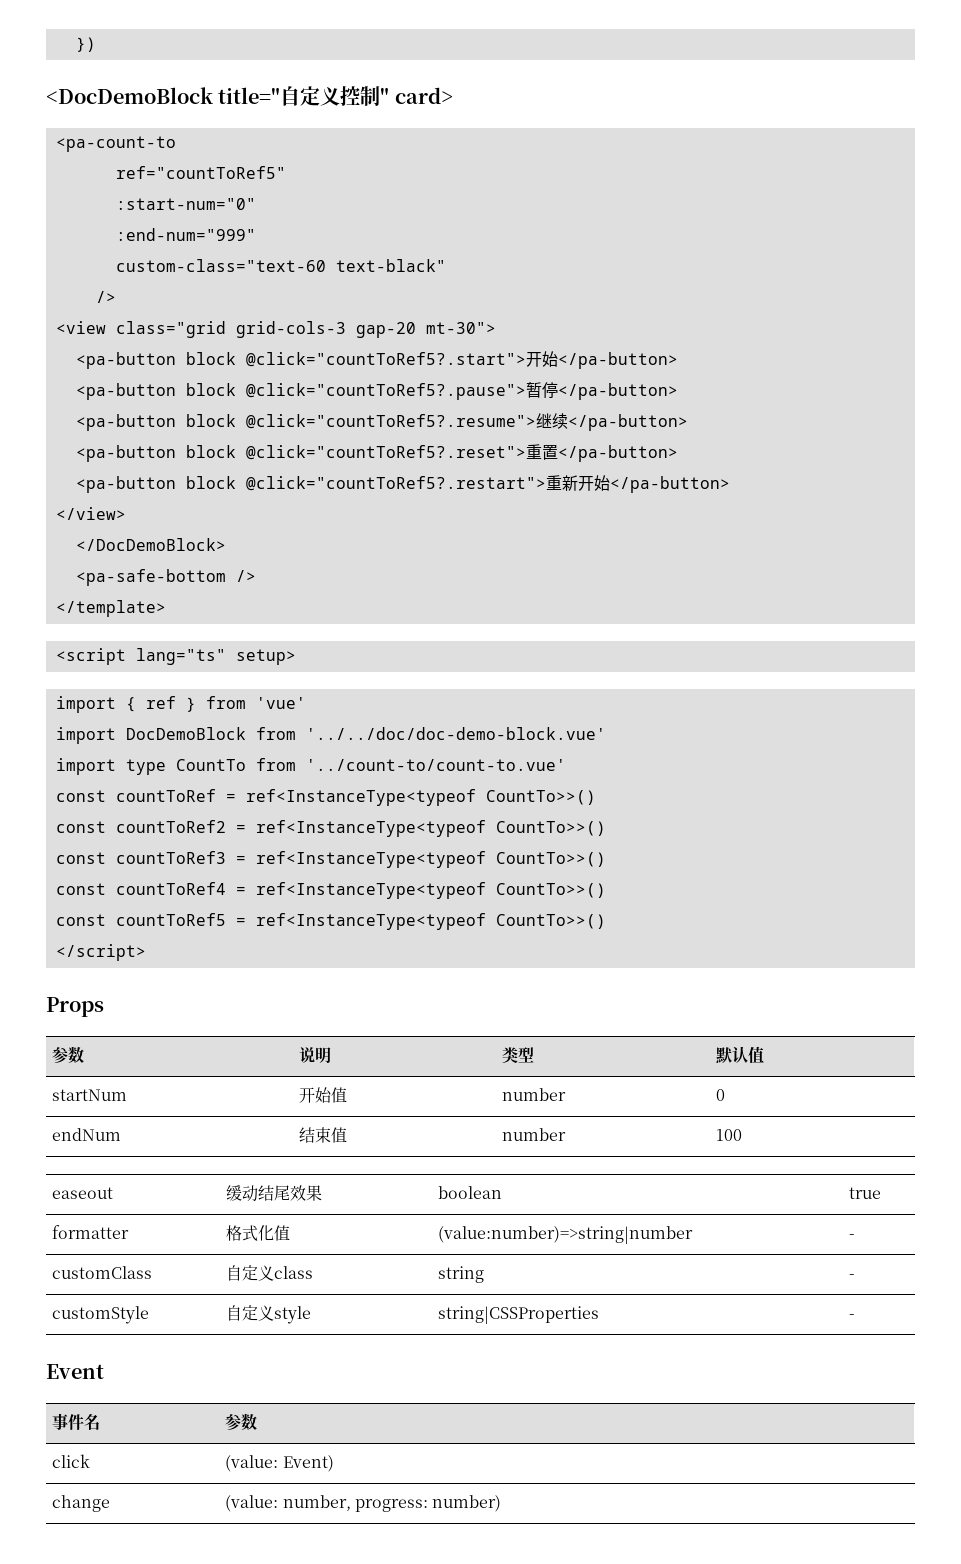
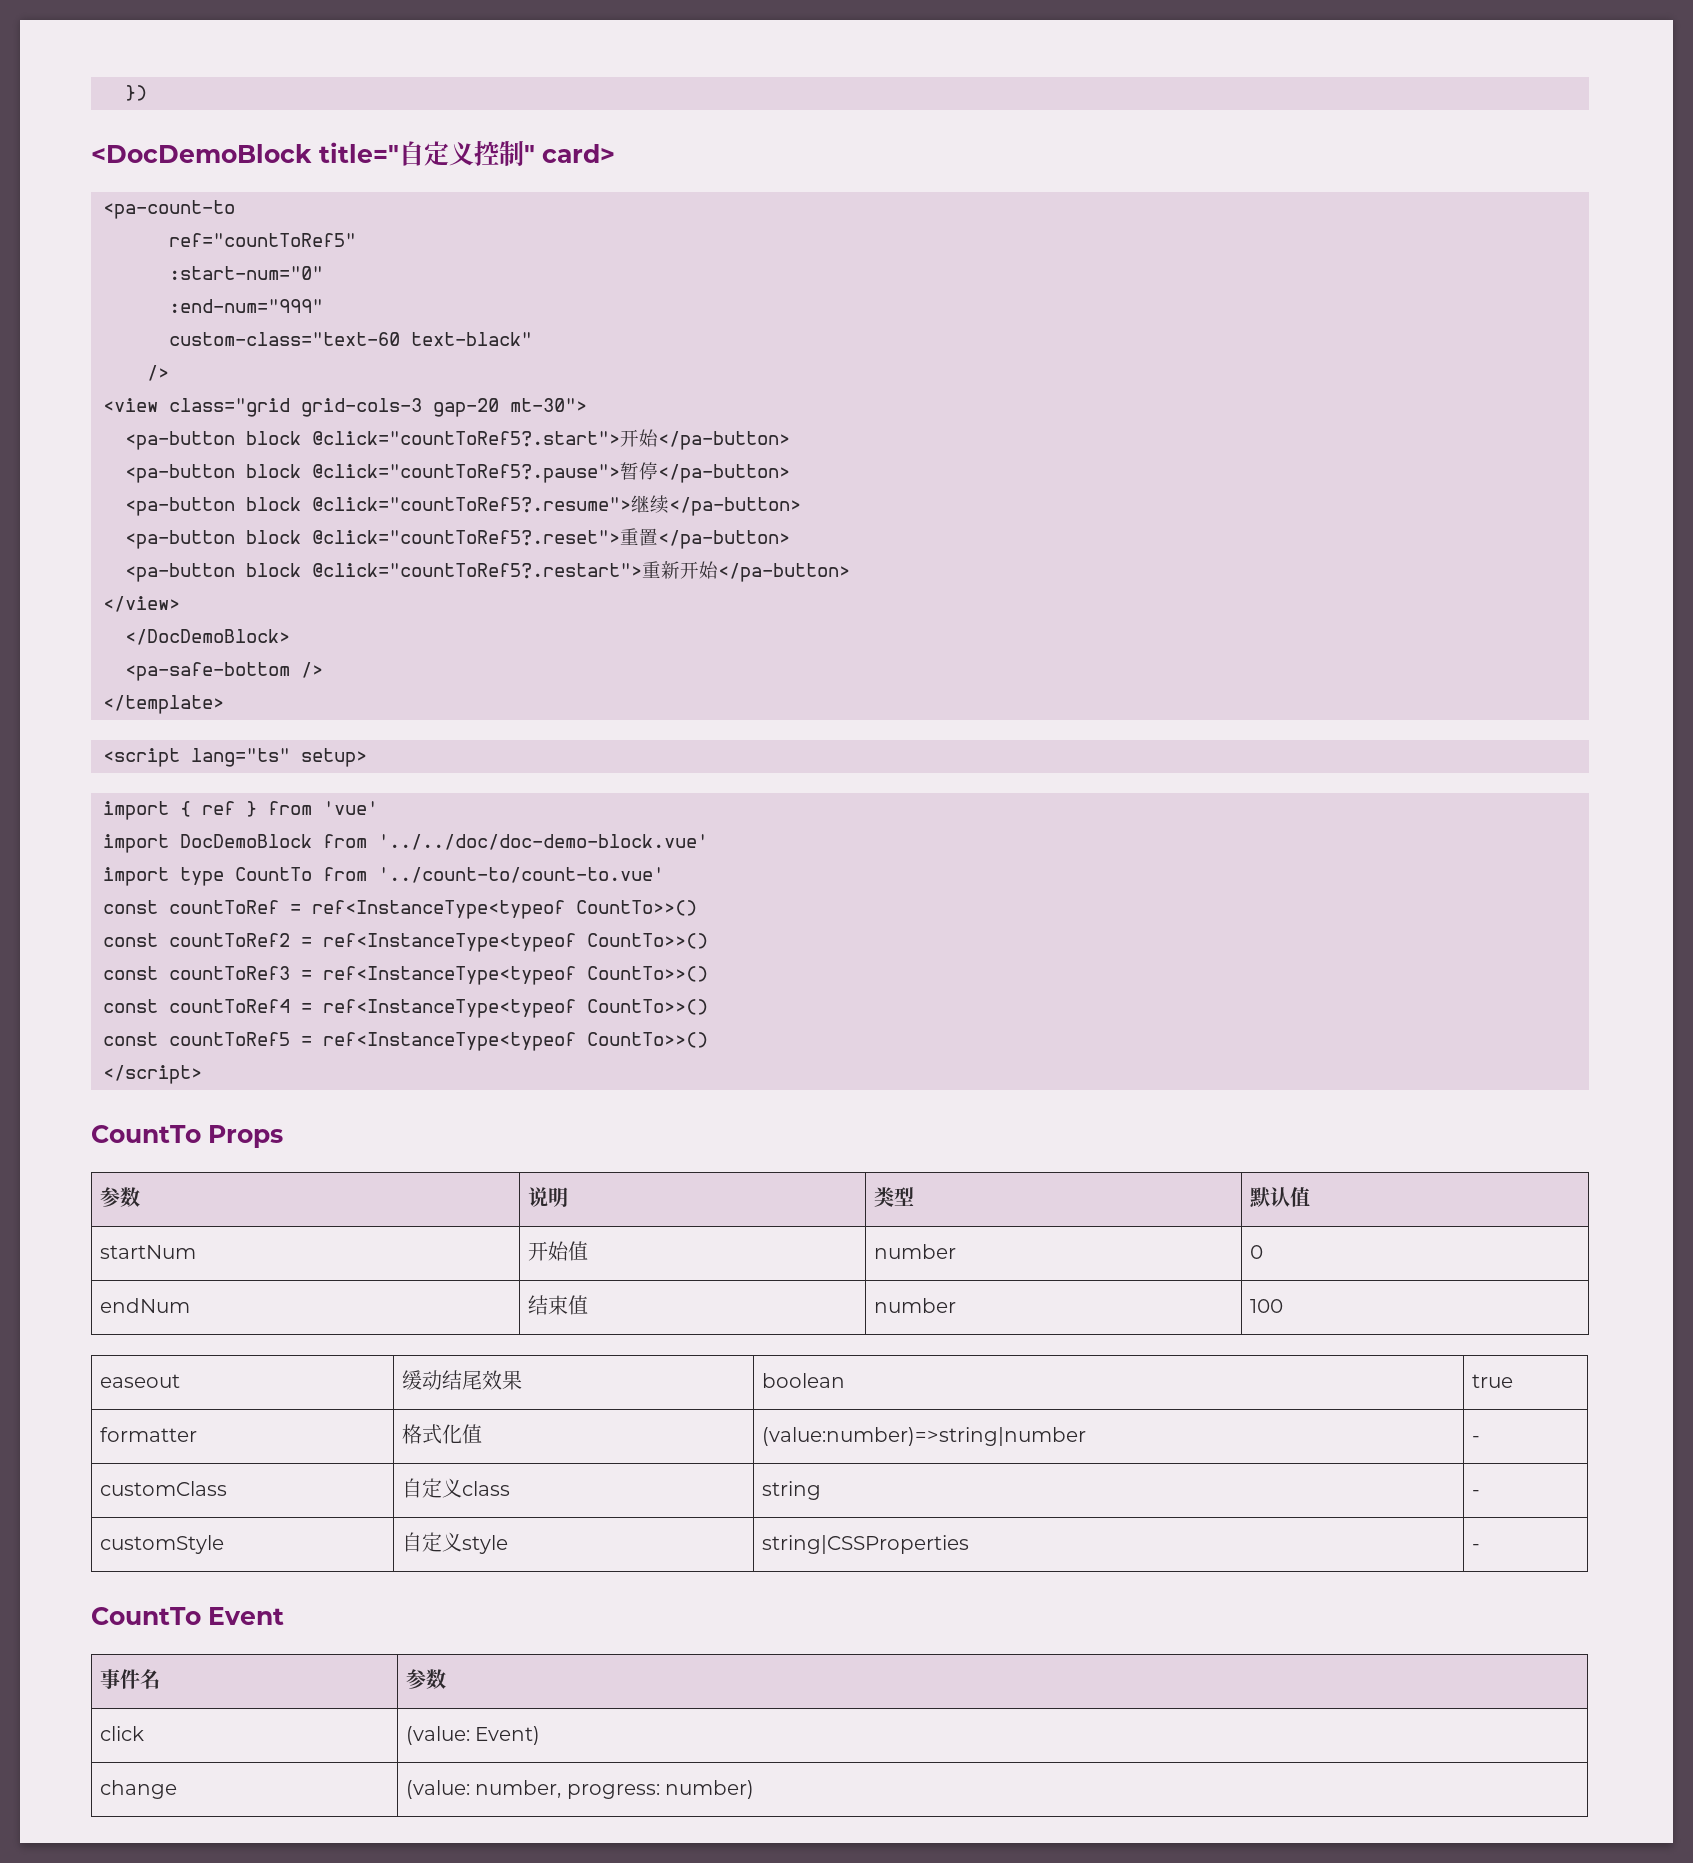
(146, 952) none -> [91,1125,201,1143] CountTo
(856, 1316) none -> [91,1607,201,1625] CountTo

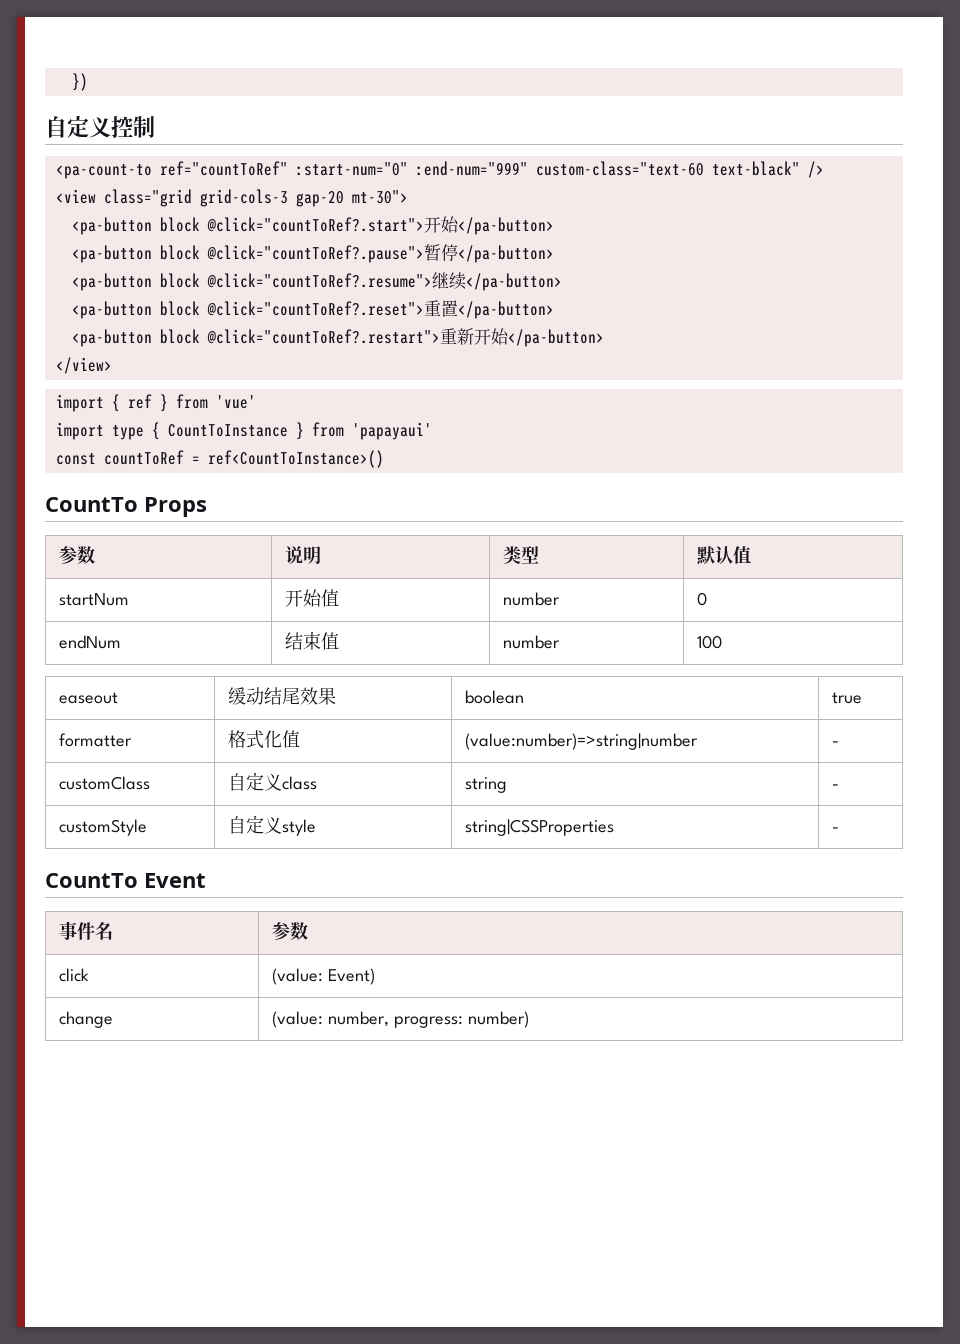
[91,142,399,163] <DocDemoBlock title=" -> (88, 82) none
[524,144,615,163] " card> -> (155, 127) none
[169,233,356,247] // ref="countToRef5" // -> [159,161,288,176] ref="countToRef"
(323, 273) // -> (408, 169) none
(323, 306) // -> (528, 168) none
(532, 339) // -> (800, 168) none
[312,431,620,447] @click="countToRef5?.start"> -> [206,217,424,232] @click="countToRef?.start">
[312,464,620,483] @click="countToRef5?.pause"> -> [206,245,424,263] @click="countToRef?.pause">
[312,497,631,513] @click="countToRef5?.resume"> -> [206,273,432,288] @click="countToRef?.resume">
[312,530,620,546] @click="countToRef5?.reset"> -> [206,301,424,316] @click="countToRef?.reset">
[312,563,642,579] @click="countToRef5?.restart"> -> [206,329,440,344] @click="countToRef?.restart">
[125,629,290,645] [125,662,323,681] [103,695,224,714] [103,748,367,767] // </DocDemoBlock> // <pa-safe-bottom /> // </template> // <script lang="ts" setup> -> (112, 365) none
[180,834,708,850] [103,867,664,886] [103,900,697,919] [103,933,708,952] [103,966,708,985] [103,999,708,1018] [103,1032,708,1051] [103,1065,202,1084] DocDemoBlock from '../../doc/doc-demo-block.vue' // import type CountTo from '../count-to/count-to.vue' // const countToRef = ref<InstanceType<typeof CountTo>>() // const countToRef2 = ref<InstanceType<typeof CountTo>>() // const countToRef3 = ref<InstanceType<typeof CountTo>>() // const countToRef4 = ref<InstanceType<typeof CountTo>>() // const countToRef5 = ref<InstanceType<typeof CountTo>>() // </script> -> [111,422,432,440] [55,450,384,468] type { CountToInstance } from 'papayaui' // const countToRef = ref<CountToInstance>()

